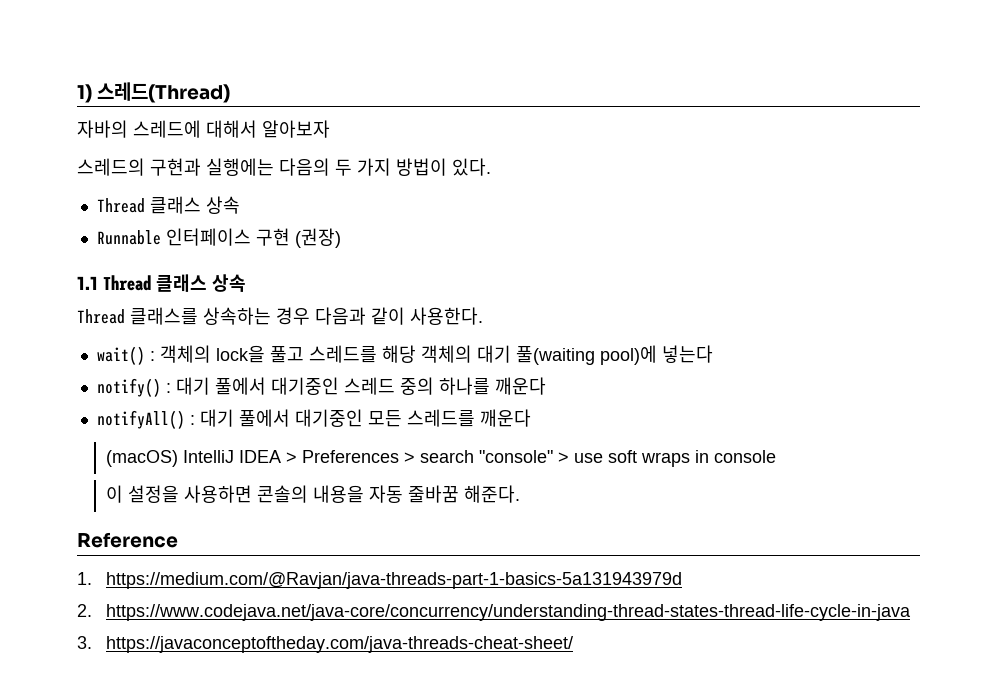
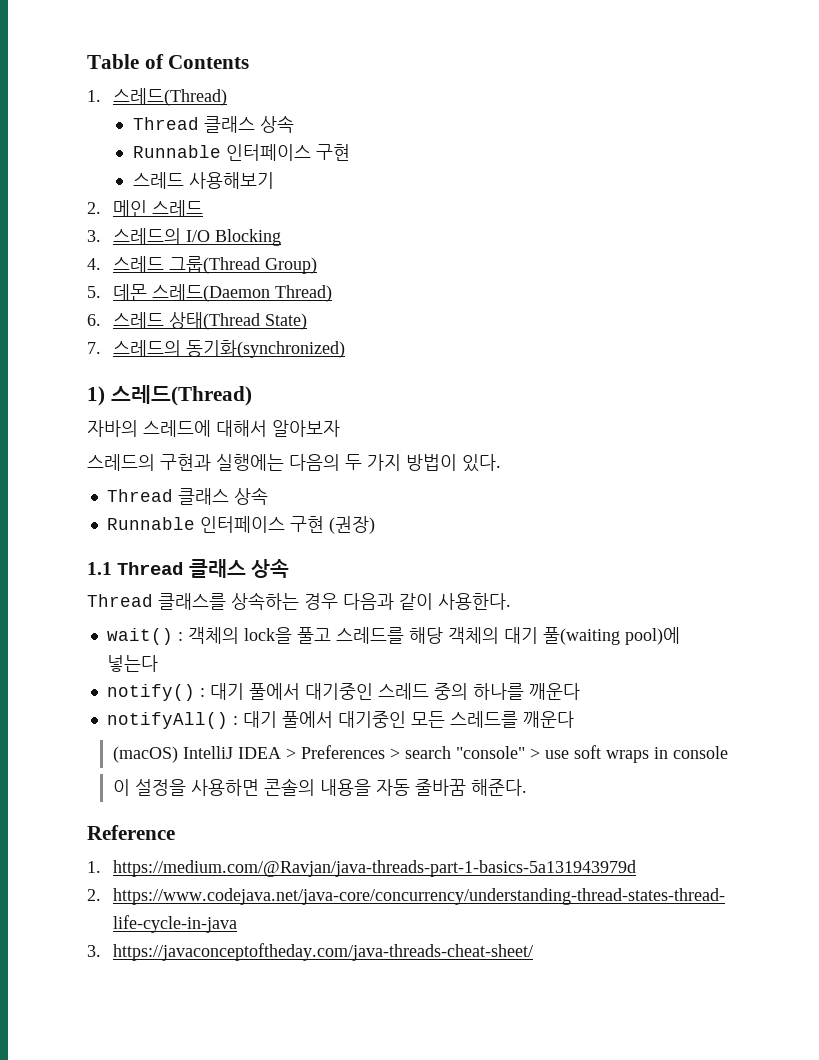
(77, 93) none -> [87,54,250,69] [87,88,227,106] [132,115,294,133] [132,144,350,161] [132,172,274,189] [87,200,203,217] [87,228,281,246] [87,256,317,274] [87,284,332,302] [87,312,307,330] [87,340,345,358] Table of Contents // 1. 스레드(Thread) // Thread 클래스 상속 // Runnable 인터페이스 구현 // 스레드 사용해보기 // 2. 메인 스레드 // 3. 스레드의 I/O Blocking // 4. 스레드 그룹(Thread Group) // 5. 데몬 스레드(Daemon Thread) // 6. 스레드 상태(Thread State) // 7. 스레드의 동기화(synchronized) //

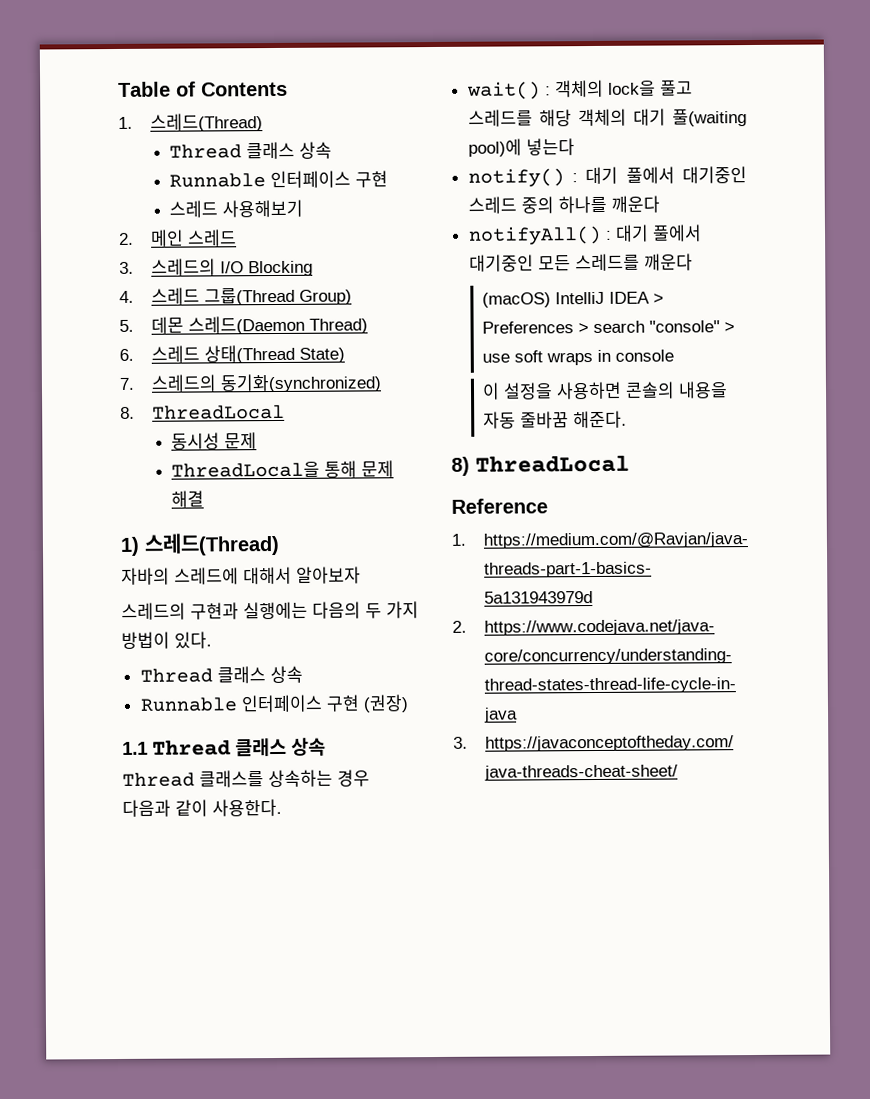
(345, 349) none -> [120,404,286,420] [170,432,257,450] [170,460,394,479] [170,490,204,508] // 8. ThreadLocal // 동시성 문제 // ThreadLocal을 통해 문제 해결
(527, 787) none -> [451,454,630,476] // 8) ThreadLocal

